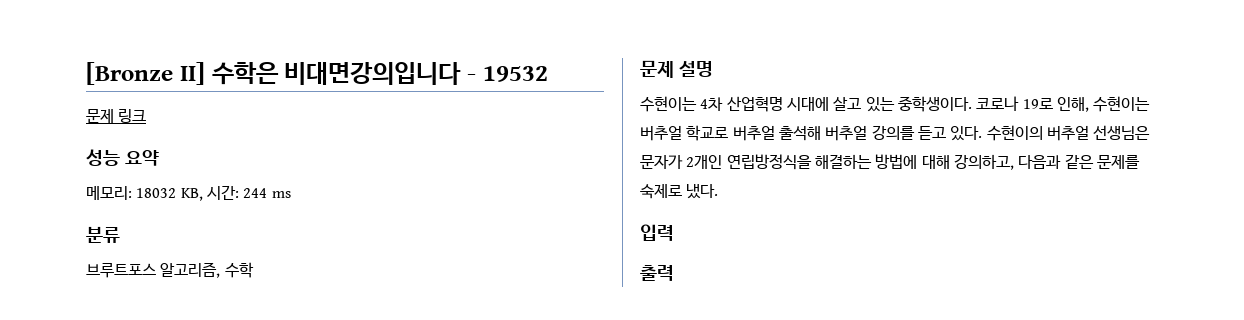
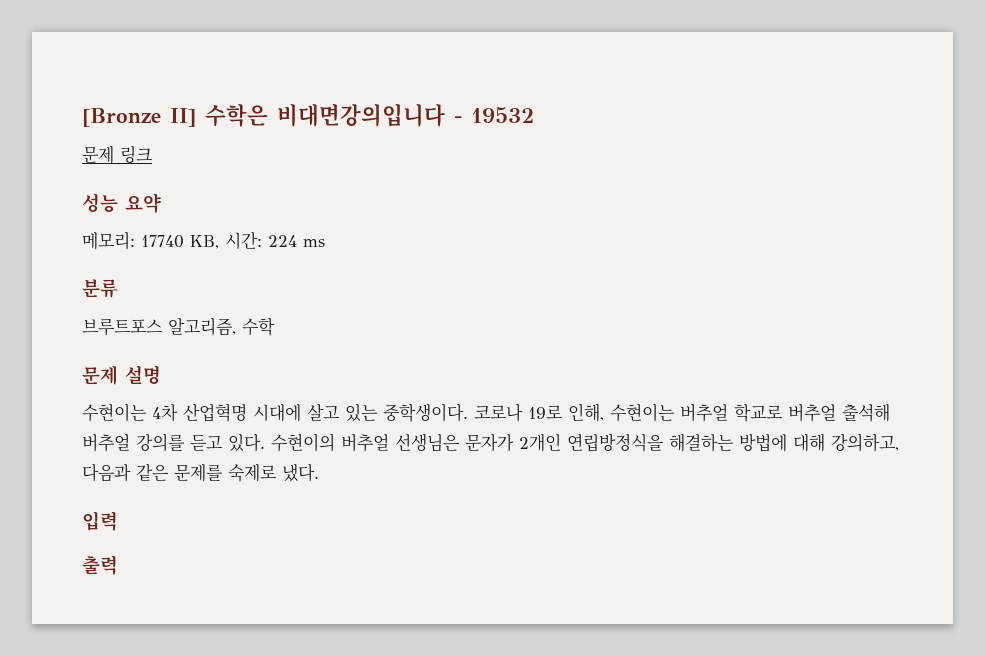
[136,188,177,198] 18032 -> [141,235,184,248] 17740
[243,188,268,198] 244 -> [268,235,297,247] 224

